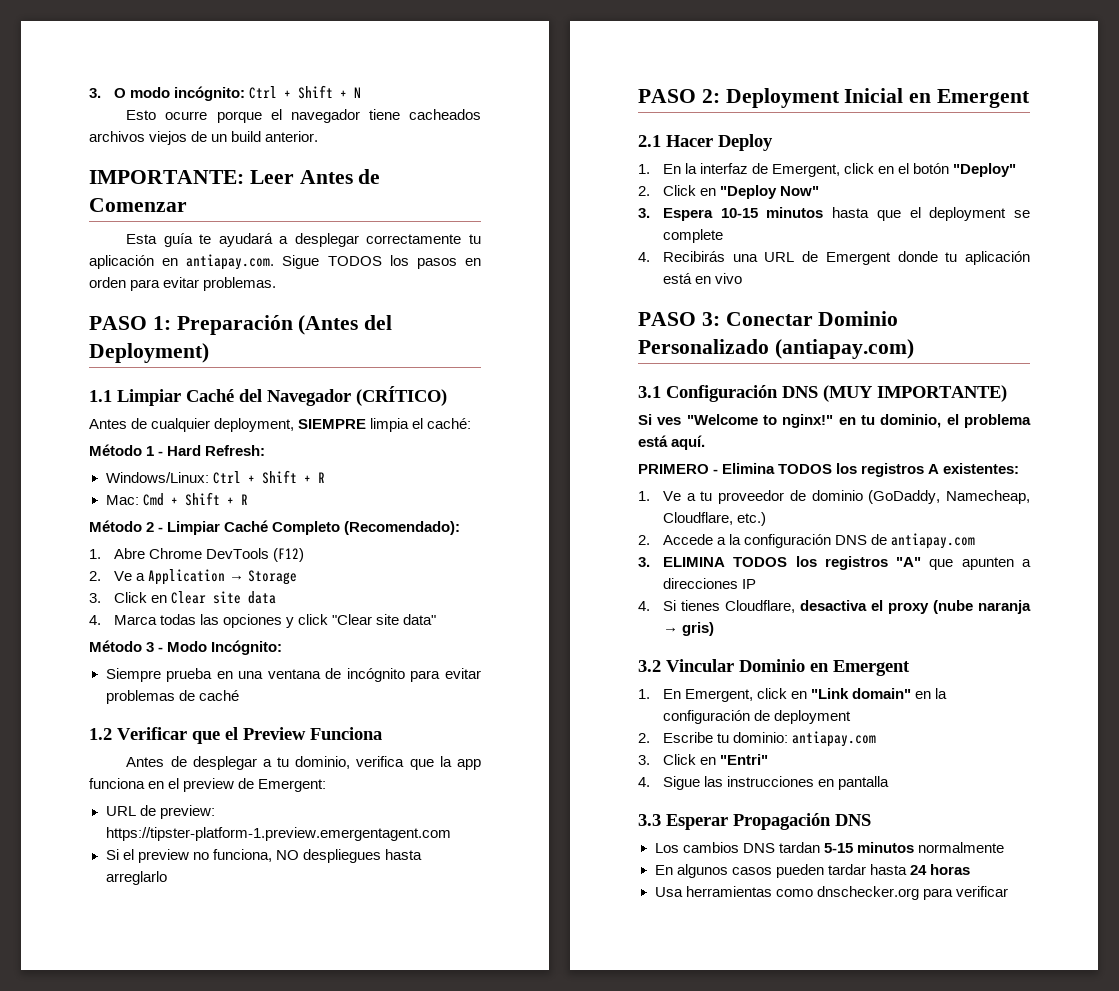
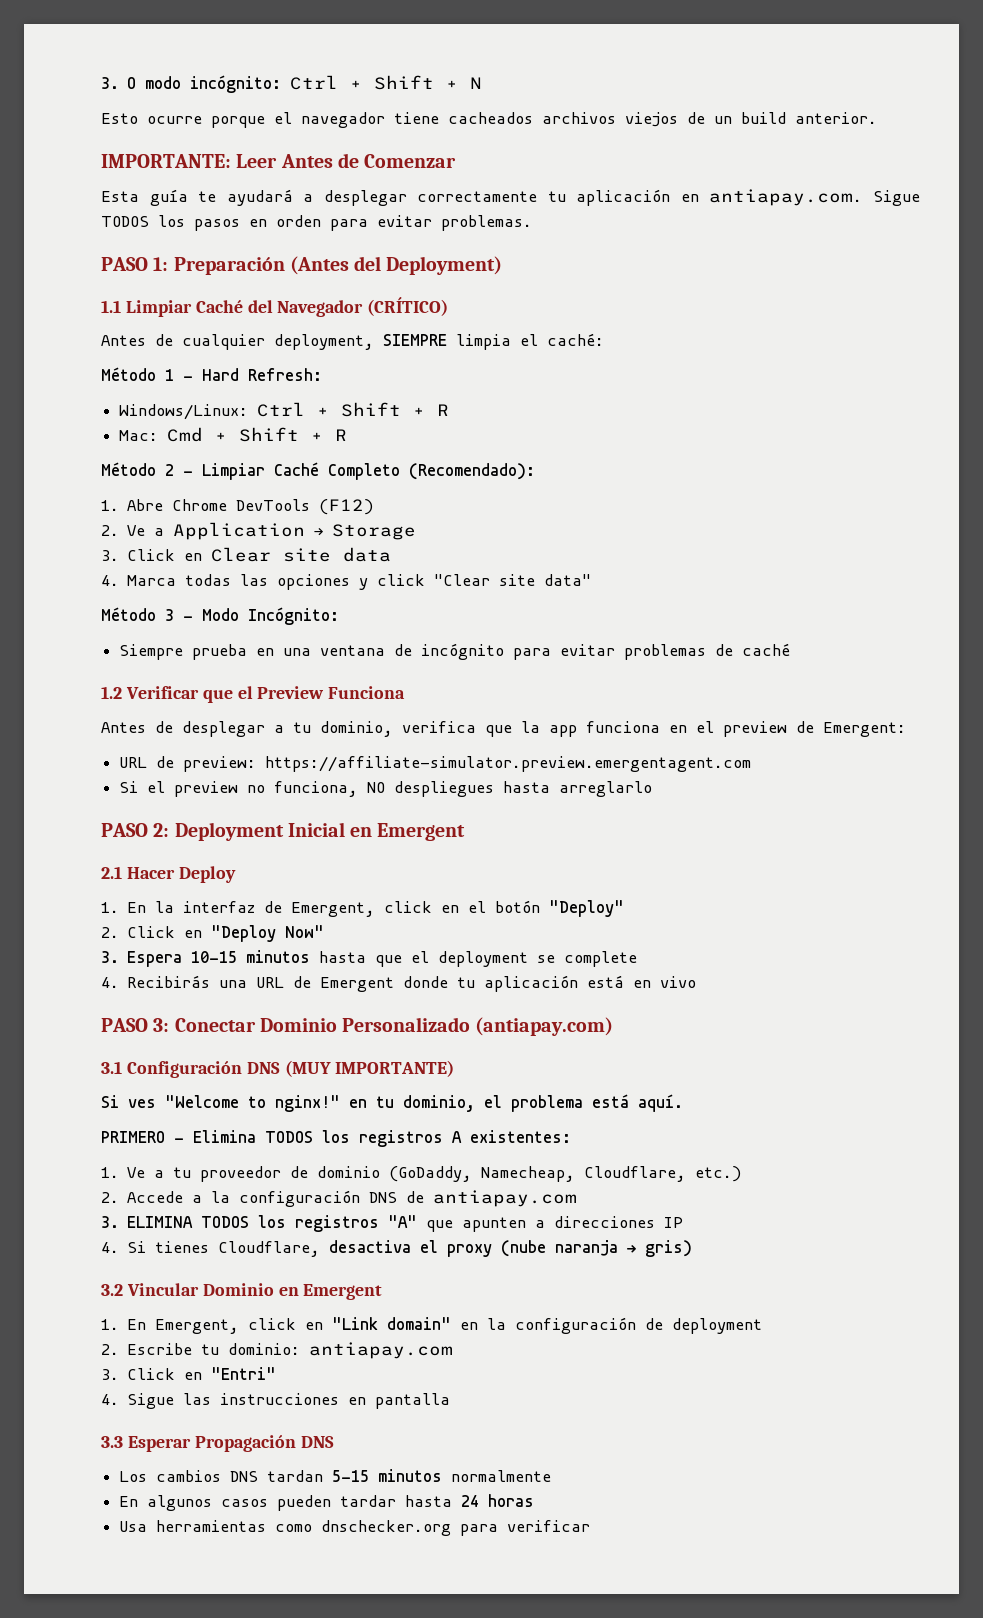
[105,827,451,841] https://tipster-platform-1.preview.emergentagent.com -> [265,756,752,772] https://affiliate-simulator.preview.emergentagent.com

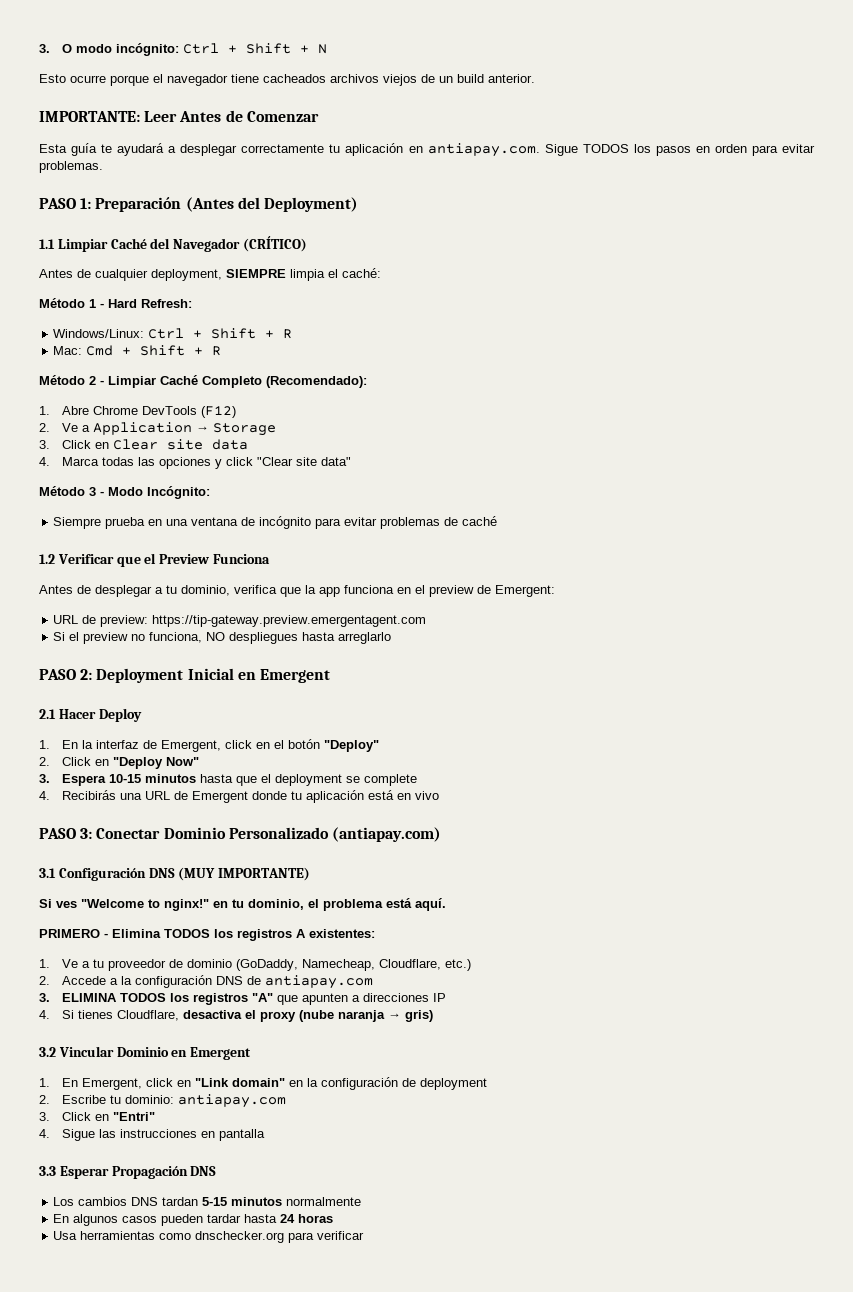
[265,756,752,772] https://affiliate-simulator.preview.emergentagent.com -> [152,615,427,627] https://tip-gateway.preview.emergentagent.com

